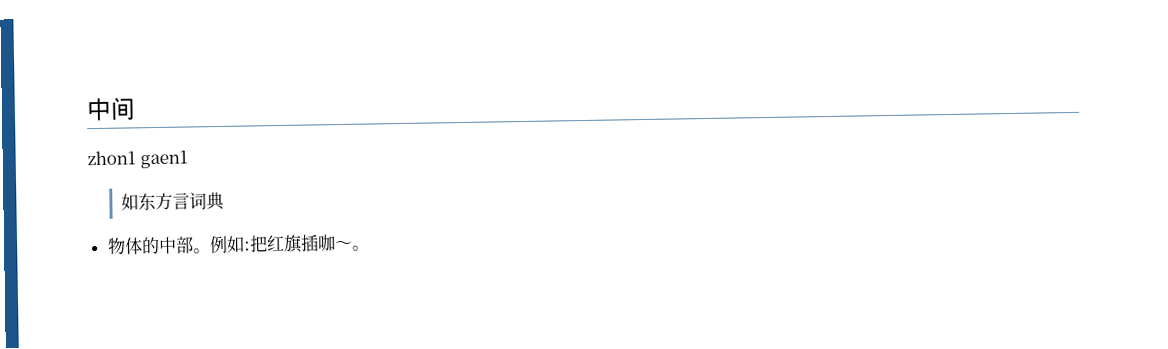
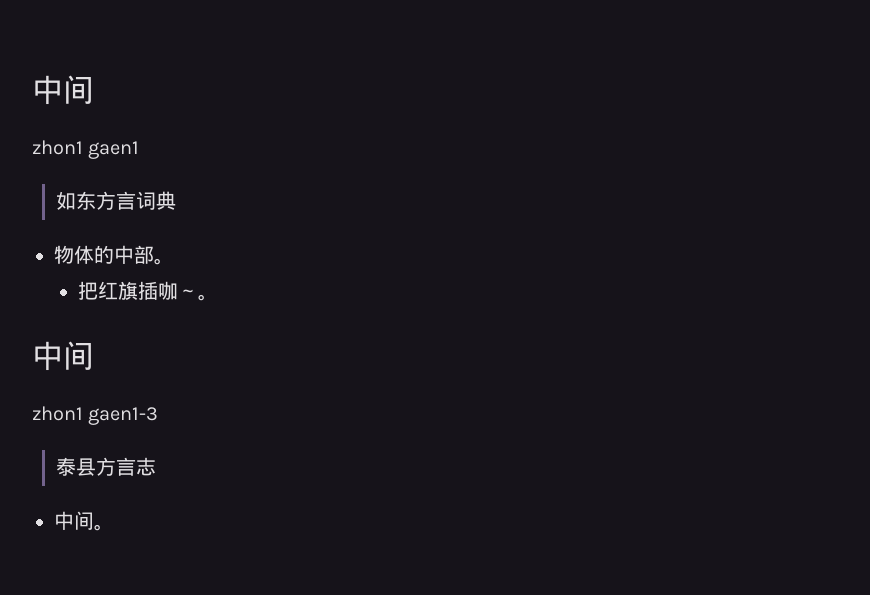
[208,235,251,254] 例如: -> (174, 261) //
(370, 248) none -> [32,341,94,371] [32,406,159,425] [55,457,156,476] [54,511,114,531] // 中间 // zhon1 gaen1-3 // 泰县方言志 // 中间。

